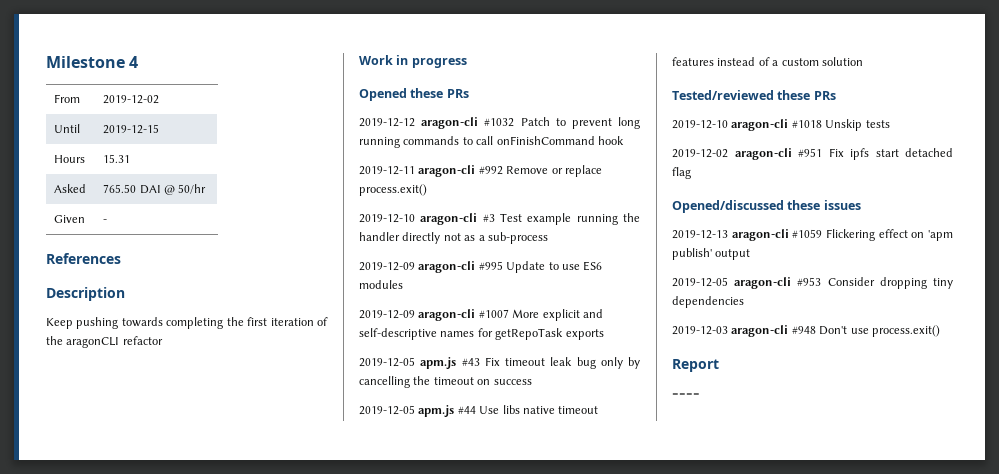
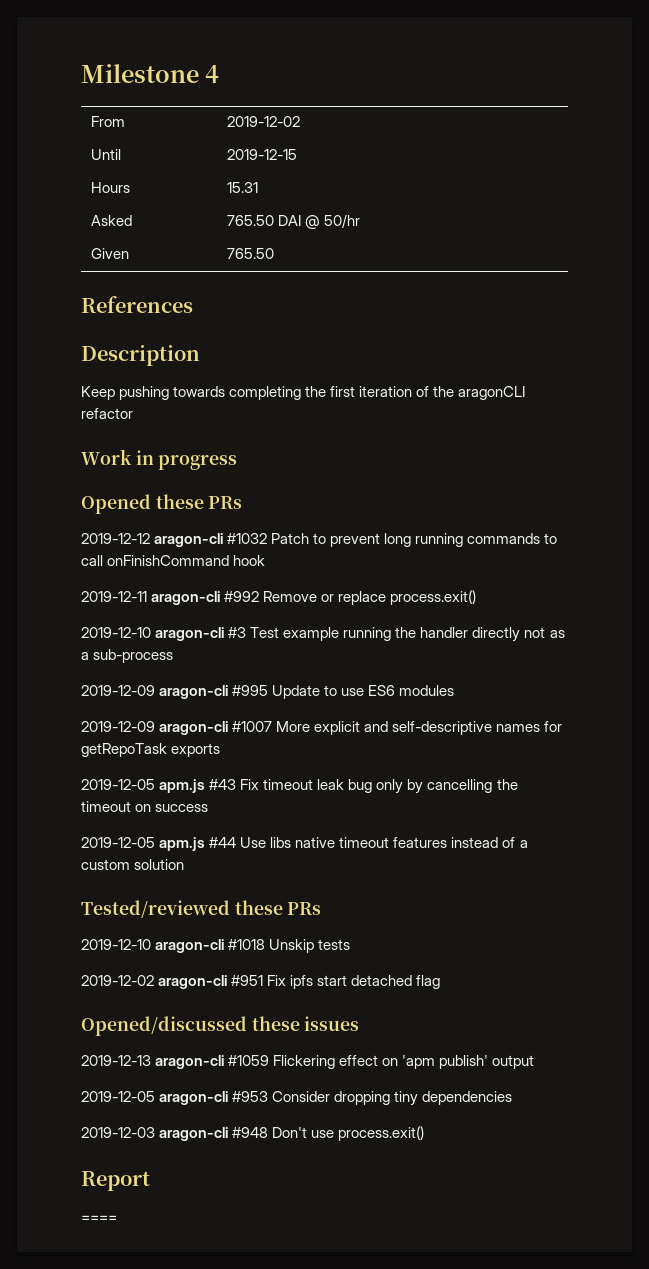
[103,219,108,223] - -> [226,248,274,259] 765.50

